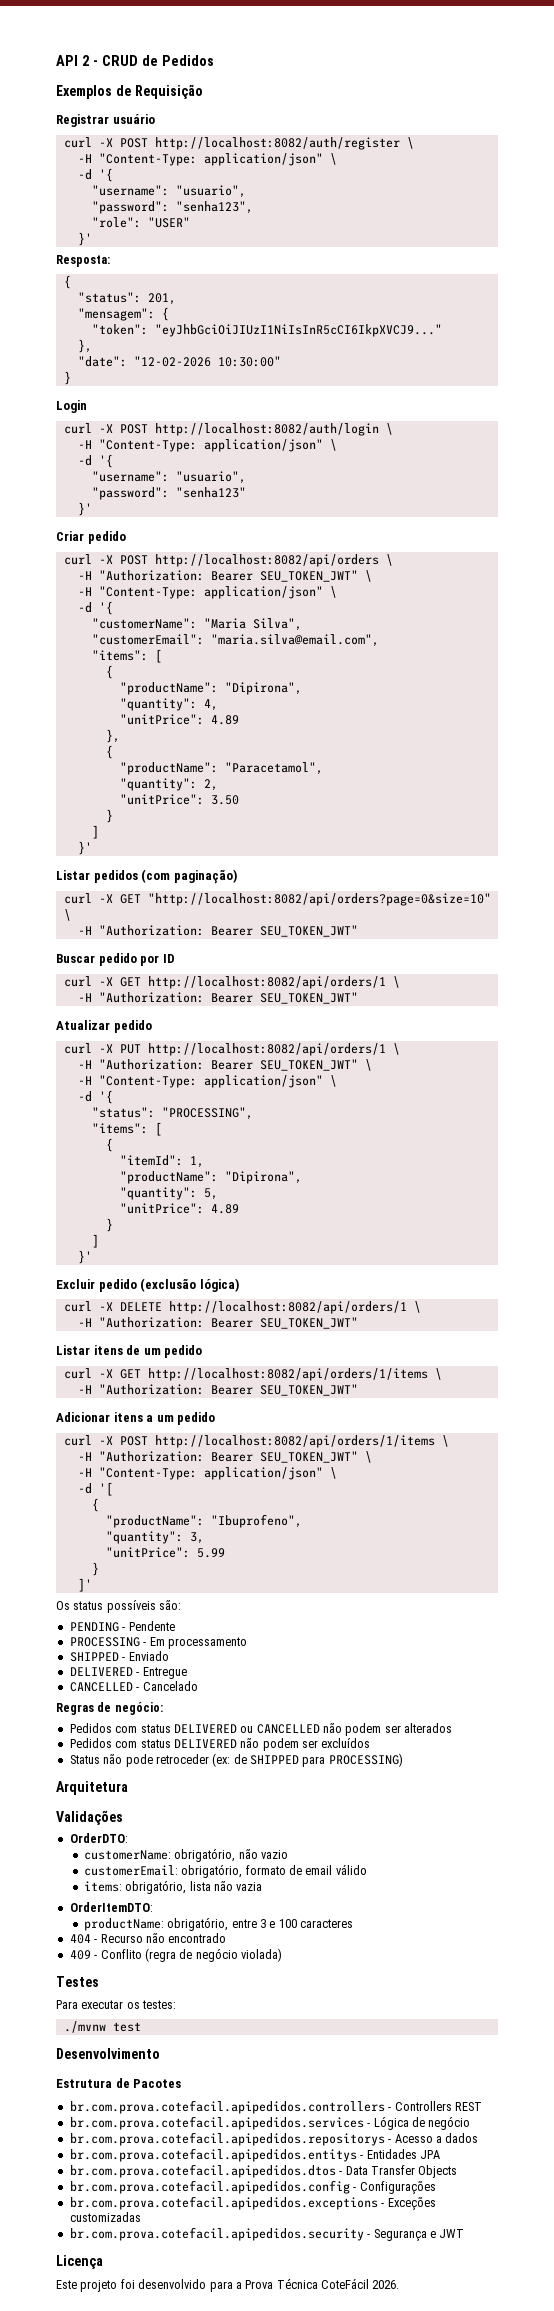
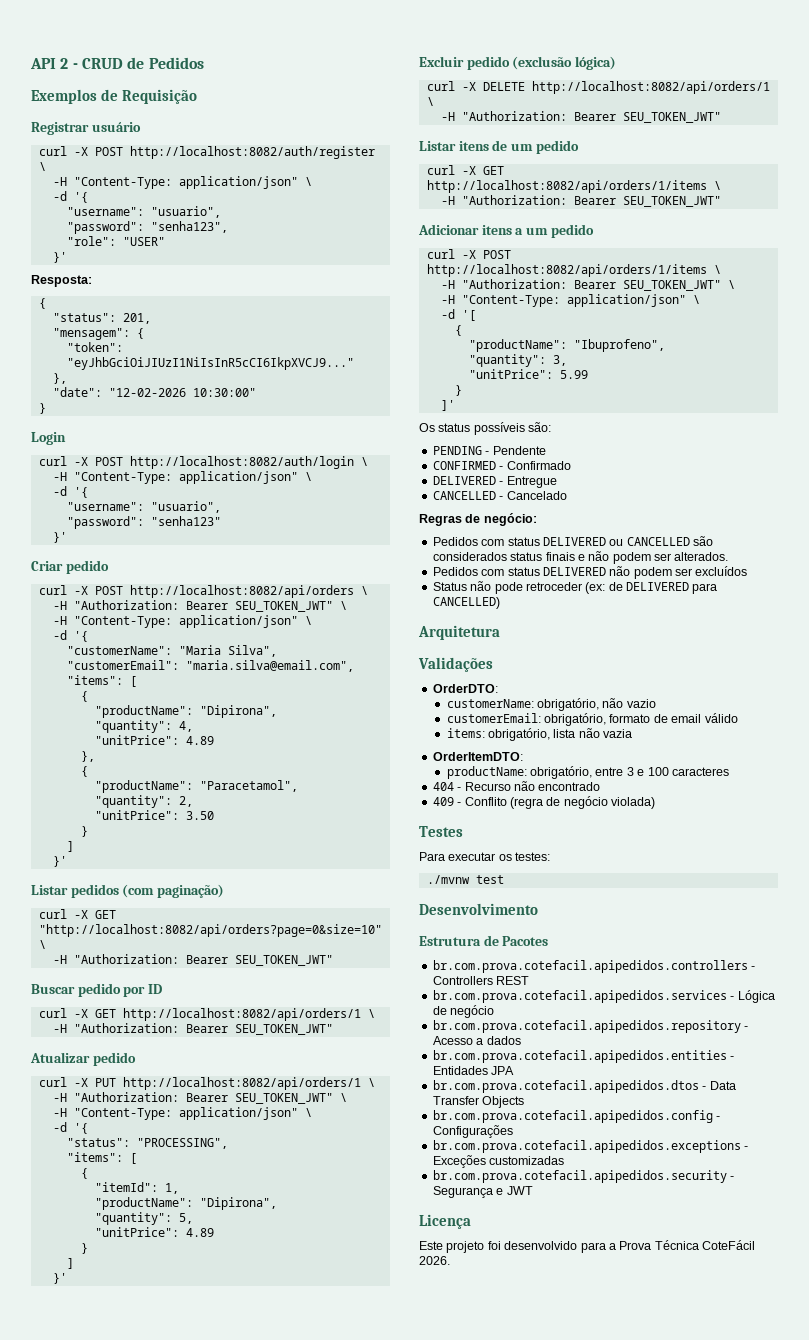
[69,1637,247,1649] [69,1651,169,1662] PROCESSING - Em processamento // SHIPPED - Enviado -> [432,461,571,470] CONFIRMED - Confirmado
[323,1723,453,1736] não podem ser alterados -> [693,536,713,546] [432,551,729,564] são considerados status finais e não podem ser alterados.
[250,1753,403,1767] SHIPPED para PROCESSING) -> [626,582,718,594] [432,597,500,609] DELIVERED para CANCELLED)
[69,2132,385,2146] br.com.prova.cotefacil.apipedidos.repositorys -> [432,1020,741,1033] br.com.prova.cotefacil.apipedidos.repository
[69,2148,357,2162] br.com.prova.cotefacil.apipedidos.entitys -> [432,1050,727,1063] br.com.prova.cotefacil.apipedidos.entities

